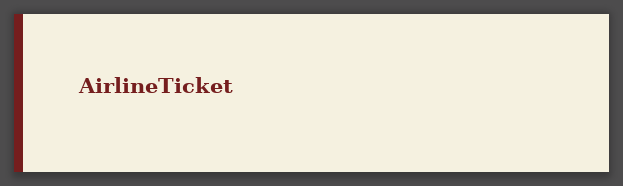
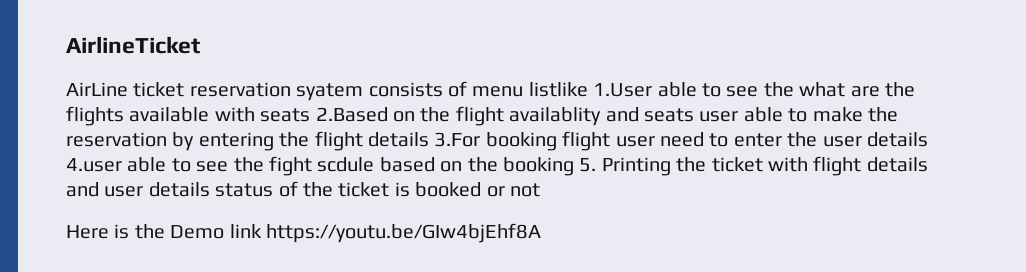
(233, 85) none -> [66,81,915,101] [66,106,898,126] [66,131,928,151] [66,156,928,176] [66,181,540,197] [66,223,541,243] // AirLine ticket reservation syatem consists of menu listlike 1.User able to see the what are the flights available with seats 2.Based on the flight availablity and seats user able to make the reservation by entering the flight details 3.For booking flight user need to enter the user details 4.user able to see the fight scdule based on the booking 5. Printing the ticket with flight details and user details status of the ticket is booked or not // Here is the Demo link https://youtu.be/GIw4bjEhf8A

